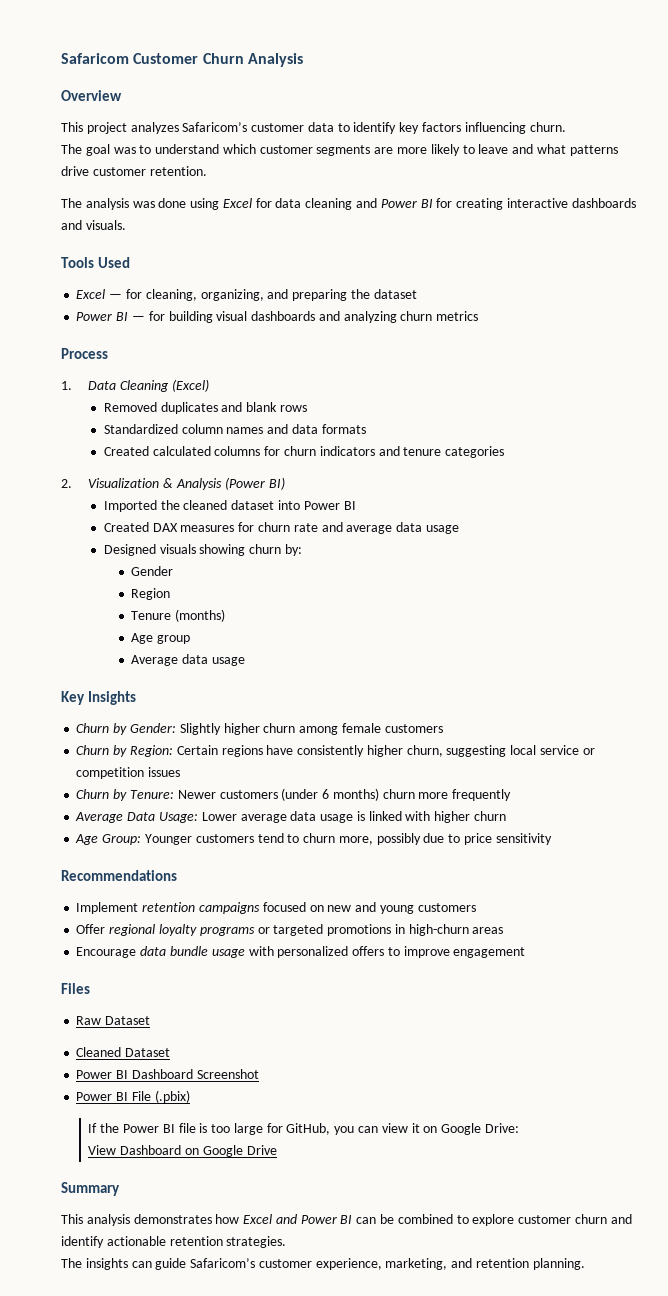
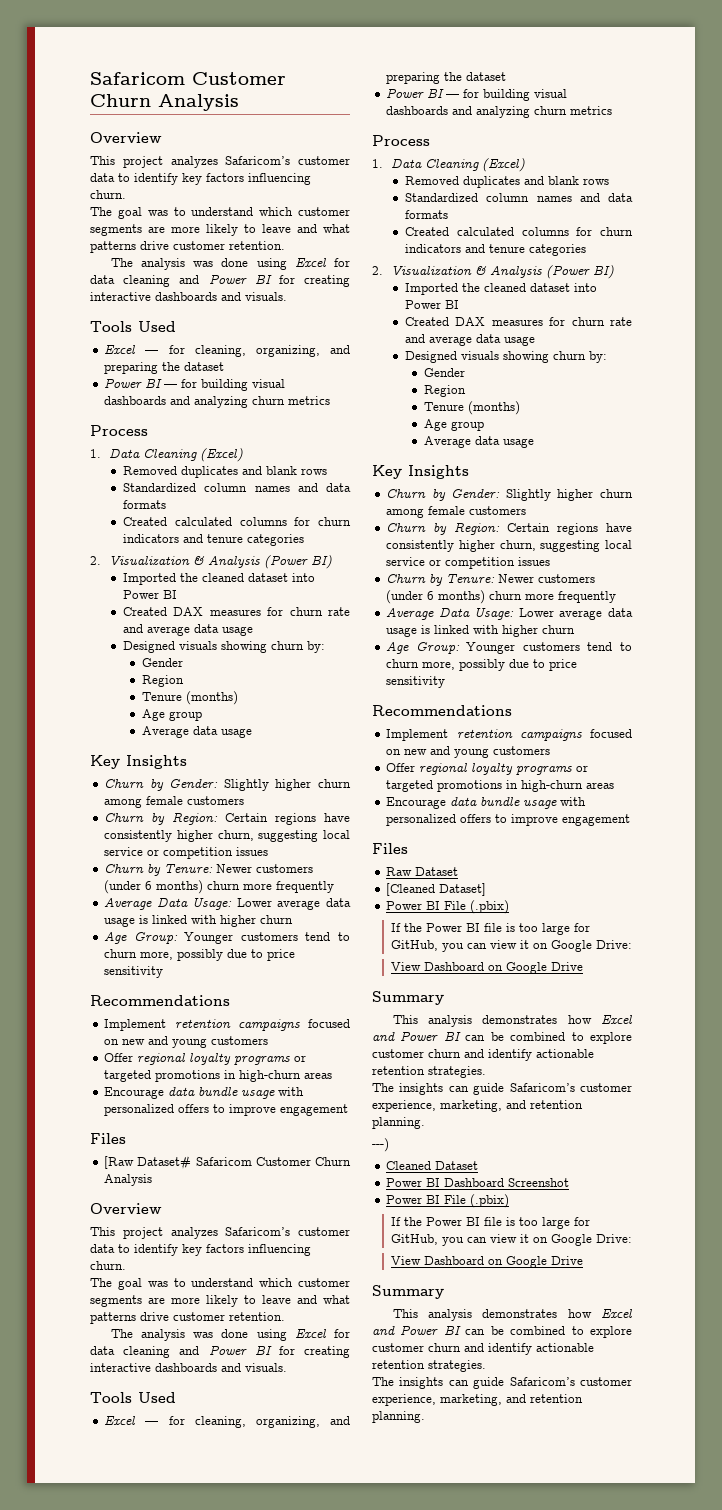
[76,1016,151,1025] Raw Dataset -> [104,1156,351,1170] [104,1174,153,1186] [90,1203,162,1214] [90,1227,350,1239] [90,1244,311,1256] [90,1261,126,1270] [90,1278,350,1290] [90,1295,350,1307] [90,1312,285,1324] [110,1329,350,1341] [90,1345,350,1358] [90,1363,287,1372] [90,1392,176,1403] [104,1416,350,1428] [386,72,507,84] [386,88,568,101] [386,106,613,118] [372,135,430,146] [372,158,525,172] [405,176,610,188] [405,193,633,202] [405,210,449,219] [405,227,633,236] [405,244,587,256] [372,265,614,279] [405,283,598,295] [405,300,460,309] [405,317,632,326] [405,334,536,346] [405,351,608,363] [423,368,465,377] [423,385,466,397] [423,401,520,415] [423,419,484,431] [423,436,534,448] [372,465,469,479] [386,489,633,501] [386,506,527,518] [386,522,632,535] [386,540,632,552] [386,557,551,569] [386,574,596,586] [386,590,617,604] [386,607,633,620] [386,625,576,637] [386,642,632,654] [386,659,578,671] [386,676,446,688] [372,705,512,716] [386,729,632,741] [386,746,551,758] [386,763,589,775] [386,780,615,792] [386,797,587,809] [386,814,631,826] [372,843,408,854] [386,867,459,876] [386,883,487,896] [386,900,510,914] [390,923,590,935] [390,940,632,952] [390,962,583,974] [372,991,444,1005] [392,1015,633,1027] [372,1031,632,1044] [372,1049,594,1061] [372,1066,486,1078] [372,1083,632,1095] [372,1100,583,1112] [372,1117,425,1129] [372,1138,389,1152] [Raw Dataset# Safaricom Customer Churn Analysis // Overview // This project analyzes Safaricom’s customer data to identify key factors influencing churn. // The goal was to understand which customer segments are more likely to leave and what patterns drive customer retention. // The analysis was done using Excel for data cleaning and Power BI for creating interactive dashboards and visuals. // Tools Used // Excel — for cleaning, organizing, and preparing the dataset // Power BI — for building visual dashboards and analyzing churn metrics // Process // 1. Data Cleaning (Excel) // Removed duplicates and blank rows // Standardized column names and data formats // Created calculated columns for churn indicators and tenure categories // 2. Visualization & Analysis (Power BI) // Imported the cleaned dataset into Power BI // Created DAX measures for churn rate and average data usage // Designed visuals showing churn by: // Gender // Region // Tenure (months) // Age group // Average data usage // Key Insights // Churn by Gender: Slightly higher churn among female customers // Churn by Region: Certain regions have consistently higher churn, suggesting local service or competition issues // Churn by Tenure: Newer customers (under 6 months) churn more frequently // Average Data Usage: Lower average data usage is linked with higher churn // Age Group: Younger customers tend to churn more, possibly due to price sensitivity // Recommendations // Implement retention campaigns focused on new and young customers // Offer regional loyalty programs or targeted promotions in high-churn areas // Encourage data bundle usage with personalized offers to improve engagement // Files // Raw Dataset // [Cleaned Dataset] // Power BI File (.pbix) // If the Power BI file is too large for GitHub, you can view it on Google Drive: // View Dashboard on Google Drive // Summary // This analysis demonstrates how Excel and Power BI can be combined to explore customer churn and identify actionable retention strategies. // The insights can guide Safaricom’s customer experience, marketing, and retention planning. // ---)

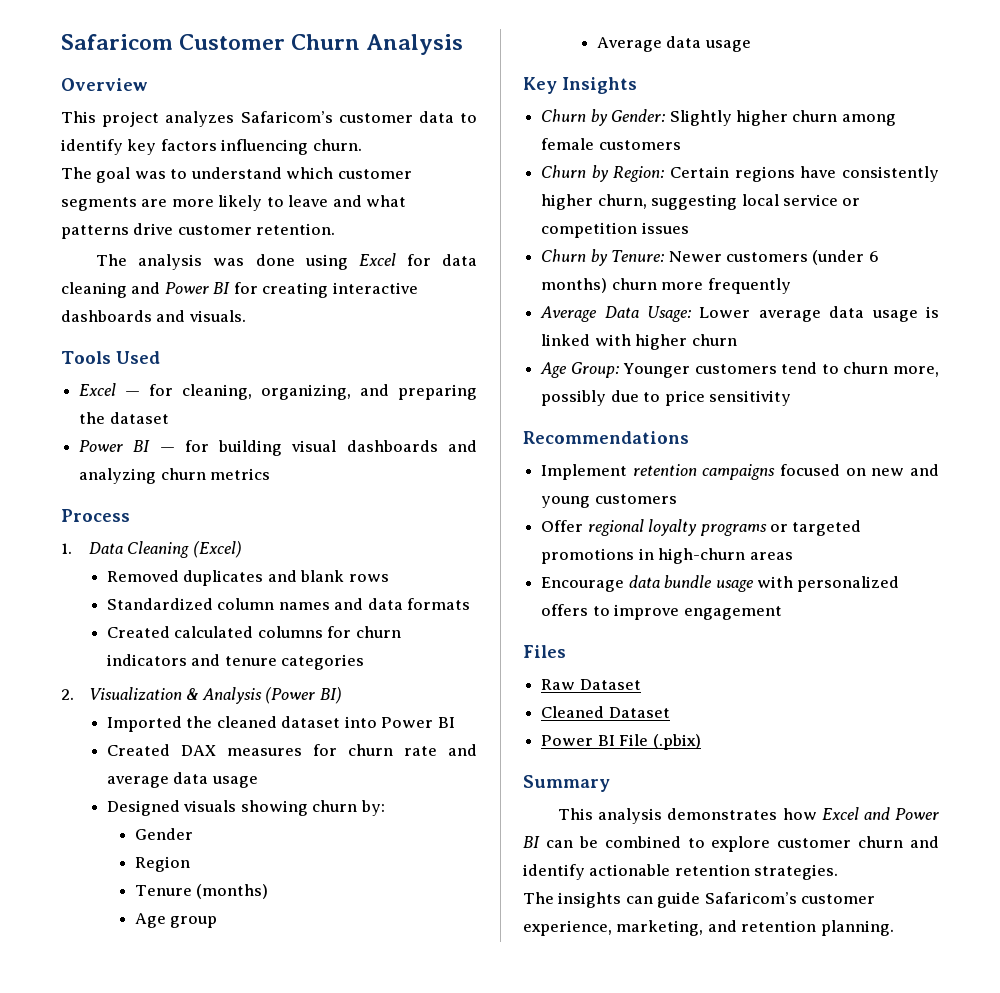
[104,1156,351,1170] [104,1174,153,1186] [90,1203,162,1214] [90,1227,350,1239] [90,1244,311,1256] [90,1261,126,1270] [90,1278,350,1290] [90,1295,350,1307] [90,1312,285,1324] [110,1329,350,1341] [90,1345,350,1358] [90,1363,287,1372] [90,1392,176,1403] [104,1416,350,1428] [386,72,507,84] [386,88,568,101] [386,106,613,118] [372,135,430,146] [372,158,525,172] [405,176,610,188] [405,193,633,202] [405,210,449,219] [405,227,633,236] [405,244,587,256] [372,265,614,279] [405,283,598,295] [405,300,460,309] [405,317,632,326] [405,334,536,346] [405,351,608,363] [423,368,465,377] [423,385,466,397] [423,401,520,415] [423,419,484,431] [423,436,534,448] [372,465,469,479] [386,489,633,501] [386,506,527,518] [386,522,632,535] [386,540,632,552] [386,557,551,569] [386,574,596,586] [386,590,617,604] [386,607,633,620] [386,625,576,637] [386,642,632,654] [386,659,578,671] [386,676,446,688] [372,705,512,716] [386,729,632,741] [386,746,551,758] [386,763,589,775] [386,780,615,792] [386,797,587,809] [386,814,631,826] [372,843,408,854] // [Raw Dataset# Safaricom Customer Churn Analysis // Overview // This project analyzes Safaricom’s customer data to identify key factors influencing churn. // The goal was to understand which customer segments are more likely to leave and what patterns drive customer retention. // The analysis was done using Excel for data cleaning and Power BI for creating interactive dashboards and visuals. // Tools Used // Excel — for cleaning, organizing, and preparing the dataset // Power BI — for building visual dashboards and analyzing churn metrics // Process // 1. Data Cleaning (Excel) // Removed duplicates and blank rows // Standardized column names and data formats // Created calculated columns for churn indicators and tenure categories // 2. Visualization & Analysis (Power BI) // Imported the cleaned dataset into Power BI // Created DAX measures for churn rate and average data usage // Designed visuals showing churn by: // Gender // Region // Tenure (months) // Age group // Average data usage // Key Insights // Churn by Gender: Slightly higher churn among female customers // Churn by Region: Certain regions have consistently higher churn, suggesting local service or competition issues // Churn by Tenure: Newer customers (under 6 months) churn more frequently // Average Data Usage: Lower average data usage is linked with higher churn // Age Group: Younger customers tend to churn more, possibly due to price sensitivity // Recommendations // Implement retention campaigns focused on new and young customers // Offer regional loyalty programs or targeted promotions in high-churn areas // Encourage data bundle usage with personalized offers to improve engagement // Files -> (566, 651) none
[386,883,487,896] [386,900,510,914] [390,923,590,935] [390,940,632,952] [390,962,583,974] [Cleaned Dataset] // Power BI File (.pbix) // If the Power BI file is too large for GitHub, you can view it on Google Drive: // View Dashboard on Google Drive -> [541,706,670,718] [541,734,701,750] Cleaned Dataset // Power BI File (.pbix)
[372,1138,389,1152] [386,1161,479,1170] [386,1178,570,1187] [386,1194,510,1208] [390,1217,590,1229] [390,1234,632,1246] [390,1256,583,1268] [372,1285,444,1299] [392,1309,633,1321] [372,1325,632,1338] [372,1343,594,1355] [372,1360,486,1372] [372,1377,632,1389] [372,1394,583,1406] [372,1411,425,1423] // ---) // Cleaned Dataset // Power BI Dashboard Screenshot // Power BI File (.pbix) // If the Power BI file is too large for GitHub, you can view it on Google Drive: // View Dashboard on Google Drive // Summary // This analysis demonstrates how Excel and Power BI can be combined to explore customer churn and identify actionable retention strategies. // The insights can guide Safaricom’s customer experience, marketing, and retention planning. -> (894, 928) none

